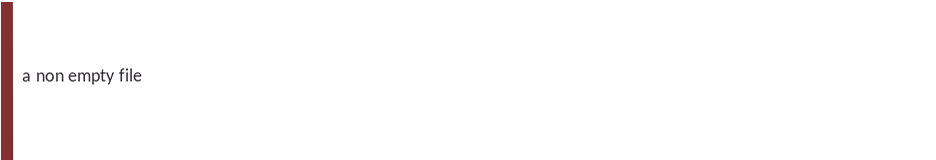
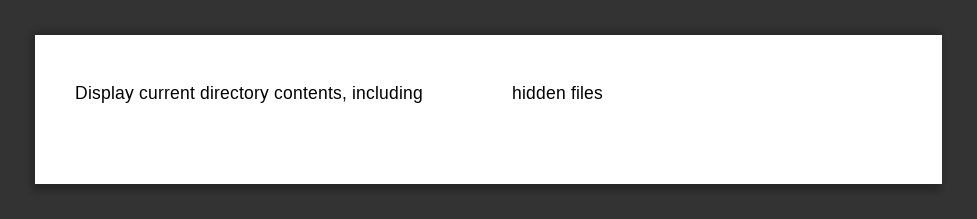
[21,68,144,85] a non empty file -> [75,86,603,103] Display current directory contents, including hidden files

